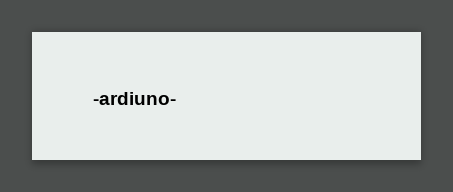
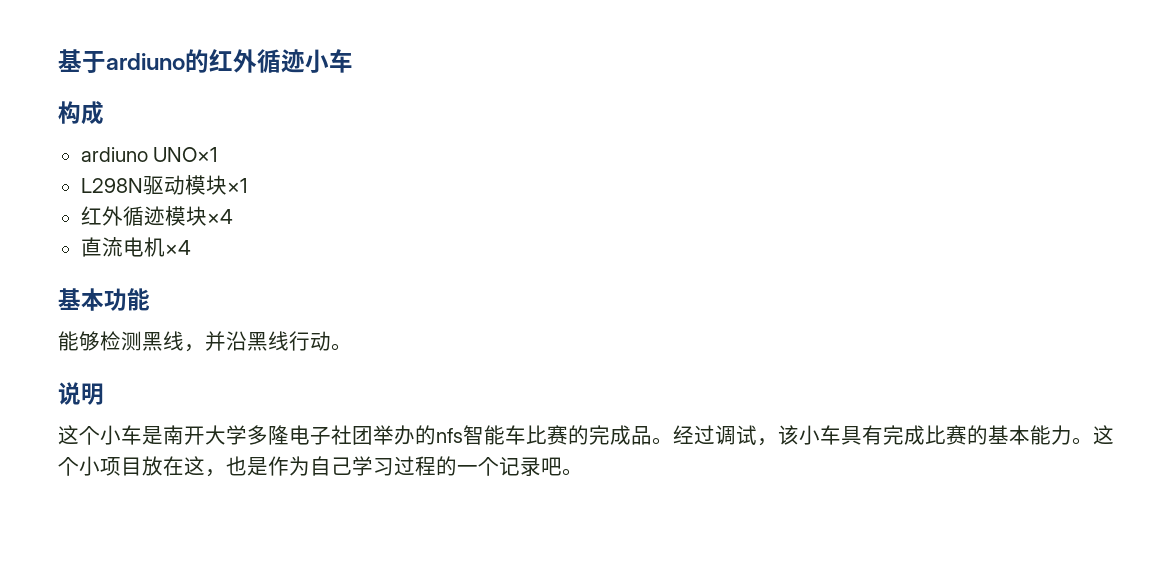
[93,92,176,105] -ardiuno- -> [58,49,353,73] [58,101,104,125] [80,147,218,162] [80,175,247,195] [80,206,233,226] [80,237,191,257] [58,288,150,311] [58,331,352,352] [58,382,104,405] [58,425,1114,446] [58,456,583,477] 基于ardiuno的红外循迹小车 // 构成 // ardiuno UNO×1 // L298N驱动模块×1 // 红外循迹模块×4 // 直流电机×4 // 基本功能 // 能够检测黑线，并沿黑线行动。 // 说明 // 这个小车是南开大学多隆电子社团举办的nfs智能车比赛的完成品。经过调试，该小车具有完成比赛的基本能力。这个小项目放在这，也是作为自己学习过程的一个记录吧。

